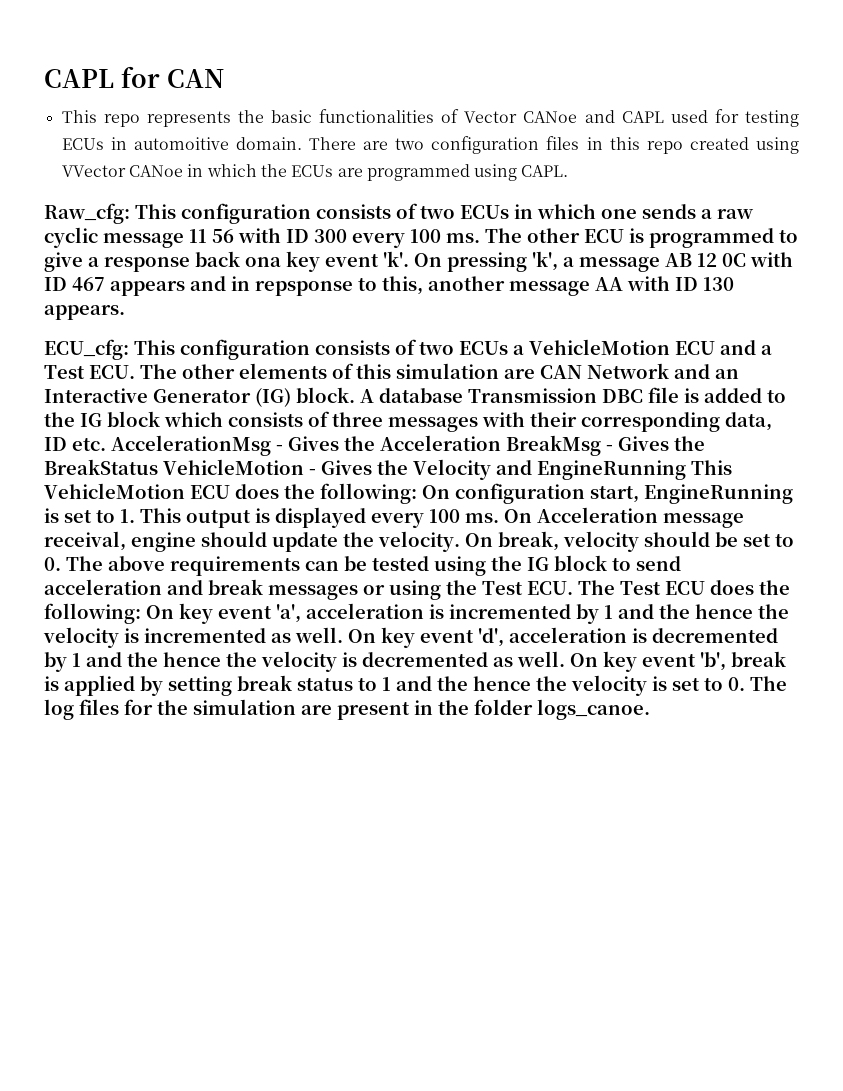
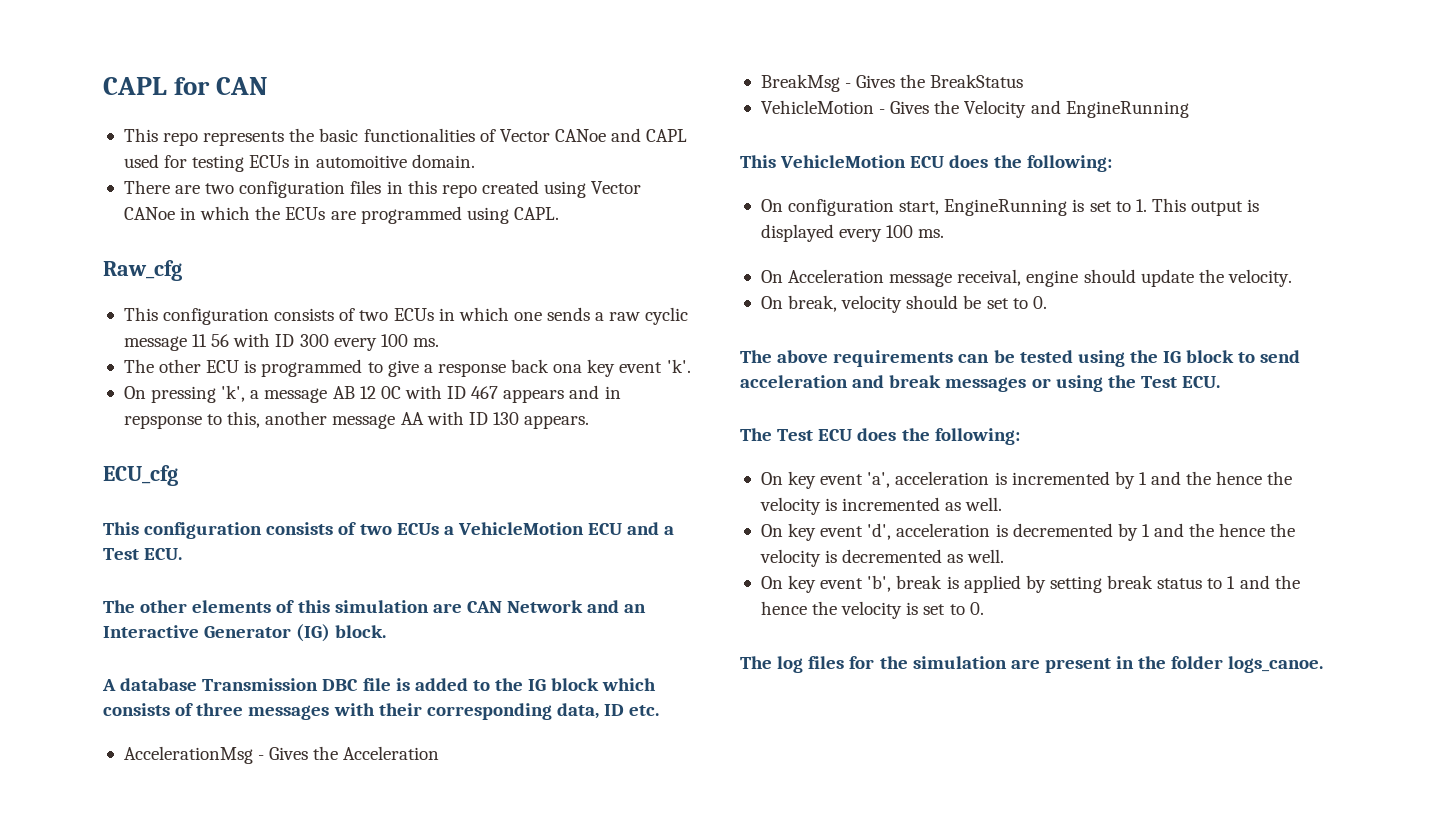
(302, 143) none -> (475, 161) //
[61,165,126,177] VVector -> [591,181,642,194] Vector
[44,203,130,224] Raw_cfg: -> [103,260,182,281] Raw_cfg //
(480, 238) none -> (439, 342) //
(409, 259) none -> (691, 366) //
[44,339,129,360] ECU_cfg: -> [103,465,178,486] ECU_cfg //
(135, 372) none -> (183, 554) //
(355, 395) none -> (387, 631) //
(106, 444) none -> (660, 710) //
(501, 443) none -> (440, 753) //
(158, 467) none -> (1024, 81) //
(686, 470) none -> (1189, 109) //
(417, 493) none -> (1112, 163) //
(499, 518) none -> (945, 233) //
(460, 541) none -> (1292, 278) //
(61, 564) none -> (1047, 302) //
(573, 588) none -> (1221, 382) //
(141, 613) none -> (1020, 436) //
(343, 635) none -> (1003, 504) //
(565, 659) none -> (1005, 556) //
(745, 684) none -> (984, 608) //

